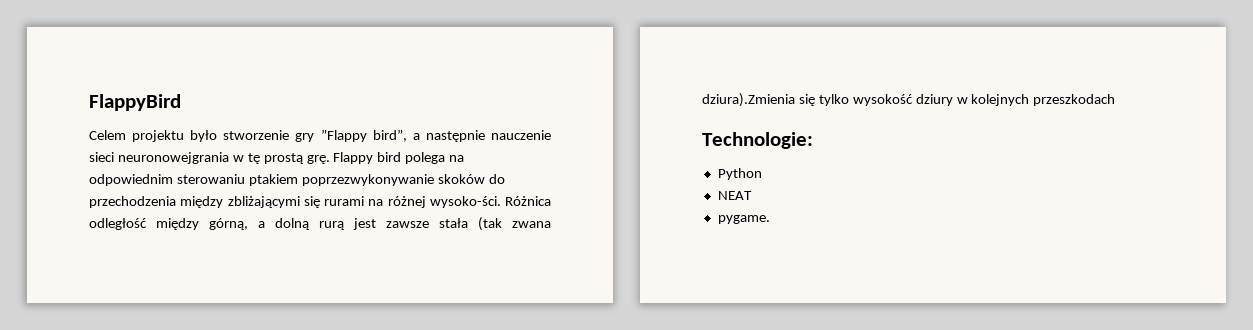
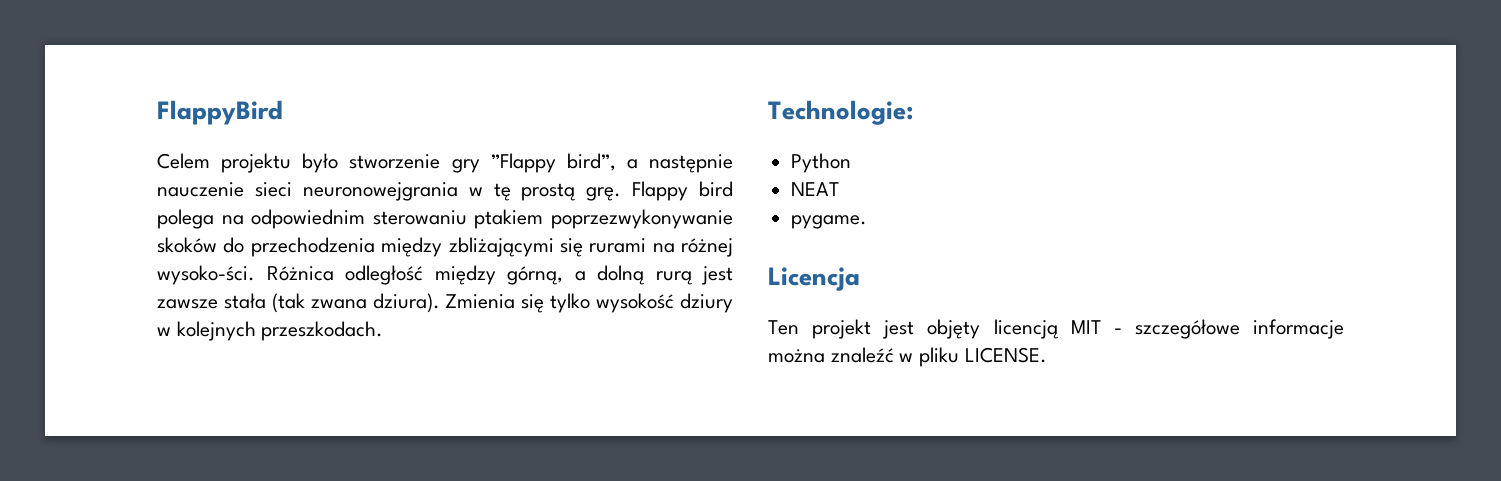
[702,93,795,107] dziura).Zmienia -> [372,293,516,313] dziura). Zmienia
[1033,94,1116,106] przeszkodach -> [261,321,384,341] przeszkodach.
(770, 219) none -> [768,267,860,291] [768,319,1344,339] [768,347,1047,367] // Licencja // Ten projekt jest objęty licencją MIT - szczegółowe informacje można znaleźć w pliku LICENSE.

